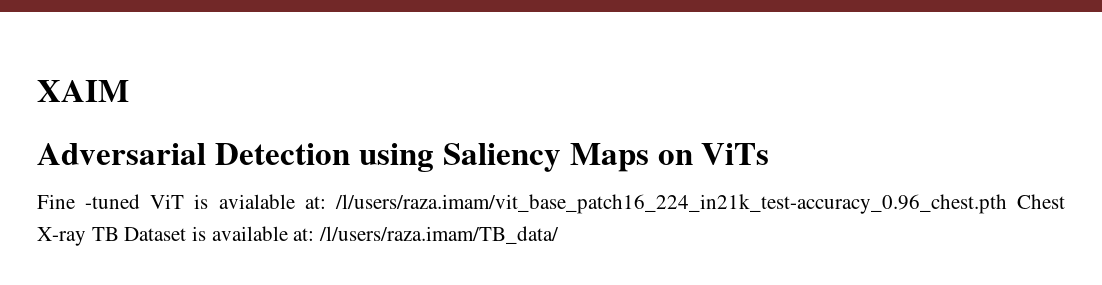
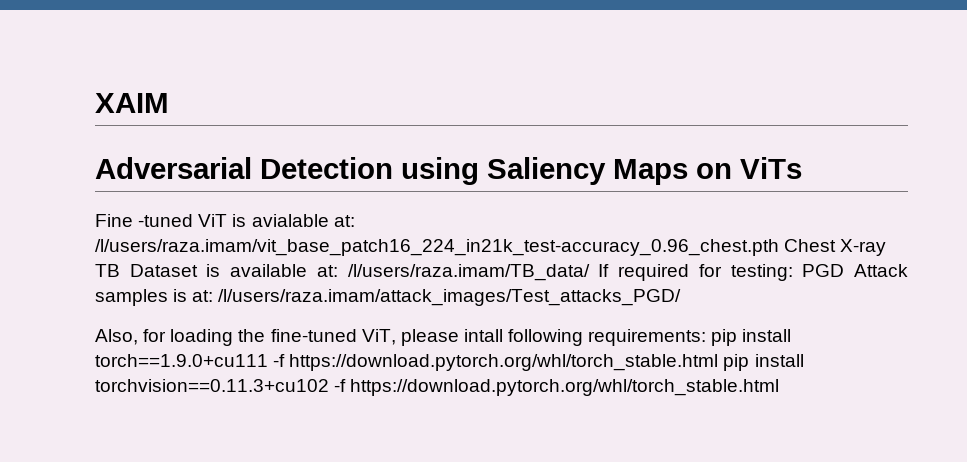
(560, 235) none -> [598,264,909,281] [95,289,682,306] [95,329,792,346] [95,354,804,371] [95,379,780,396] If required for testing: PGD Attack samples is at: /l/users/raza.imam/attack_images/Test_attacks_PGD/ // Also, for loading the fine-tuned ViT, please intall following requirements: pip install torch==1.9.0+cu111 -f https://download.pytorch.org/whl/torch_stable.html pip install torchvision==0.11.3+cu102 -f https://download.pytorch.org/whl/torch_stable.html

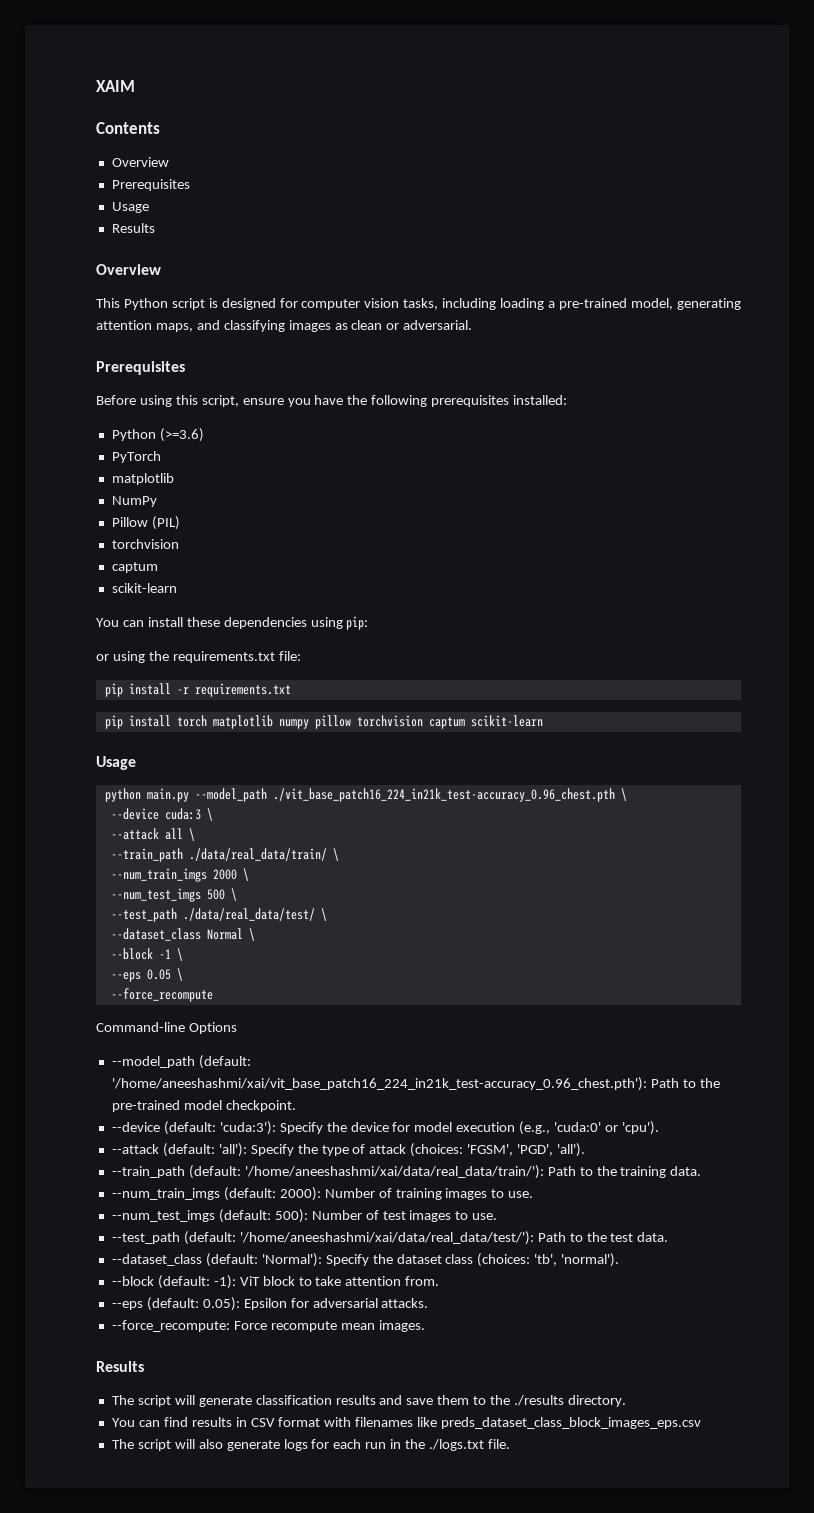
[95,157,802,185] [95,214,355,227] [95,239,887,256] [95,264,909,281] [95,289,682,306] [95,329,792,346] [95,354,804,371] [95,379,780,396] Adversarial Detection using Saliency Maps on ViTs // Fine -tuned ViT is avialable at: /l/users/raza.imam/vit_base_patch16_224_in21k_test-accuracy_0.96_chest.pth Chest X-ray TB Dataset is available at: /l/users/raza.imam/TB_data/ If required for testing: PGD Attack samples is at: /l/users/raza.imam/attack_images/Test_attacks_PGD/ // Also, for loading the fine-tuned ViT, please intall following requirements: pip install torch==1.9.0+cu111 -f https://download.pytorch.org/whl/torch_stable.html pip install torchvision==0.11.3+cu102 -f https://download.pytorch.org/whl/torch_stable.html -> [96,122,160,134] [111,157,169,167] [111,179,190,191] [111,202,149,213] [111,223,155,233] [96,264,161,275] [96,298,741,310] [96,320,473,332] [96,361,185,375] [96,395,568,407] [111,428,204,442] [111,451,161,463] [111,473,174,485] [111,496,157,507] [111,516,180,530] [111,539,179,549] [111,562,158,573] [111,583,177,593] [96,616,369,630] [96,651,301,663] [104,683,291,697] [104,715,543,729] [96,756,136,770] [104,788,627,802] [110,808,213,821] [110,828,195,841] [110,848,339,862] [110,868,249,882] [110,888,237,902] [110,908,327,922] [110,928,255,941] [110,948,183,961] [110,968,183,982] [110,988,213,1002] [96,1022,237,1034] [111,1055,251,1069] [111,1077,720,1091] [111,1100,296,1112] [111,1121,659,1135] [111,1143,586,1157] [111,1165,702,1179] [111,1187,534,1201] [111,1209,498,1223] [111,1231,669,1245] [111,1253,620,1267] [111,1275,440,1289] [111,1297,429,1311] [111,1320,425,1332] [96,1361,144,1372] [111,1395,626,1407] [111,1417,702,1429] [111,1439,510,1451] Contents // Overview // Prerequisites // Usage // Results // Overview // This Python script is designed for computer vision tasks, including loading a pre-trained model, generating attention maps, and classifying images as clean or adversarial. // Prerequisites // Before using this script, ensure you have the following prerequisites installed: // Python (>=3.6) // PyTorch // matplotlib // NumPy // Pillow (PIL) // torchvision // captum // scikit-learn // You can install these dependencies using pip: // or using the requirements.txt file: // pip install -r requirements.txt // pip install torch matplotlib numpy pillow torchvision captum scikit-learn // Usage // python main.py --model_path ./vit_base_patch16_224_in21k_test-accuracy_0.96_chest.pth \ // --device cuda:3 \ // --attack all \ // --train_path ./data/real_data/train/ \ // --num_train_imgs 2000 \ // --num_test_imgs 500 \ // --test_path ./data/real_data/test/ \ // --dataset_class Normal \ // --block -1 \ // --eps 0.05 \ // --force_recompute // Command-line Options // --model_path (default: '/home/aneeshashmi/xai/vit_base_patch16_224_in21k_test-accuracy_0.96_chest.pth'): Path to the pre-trained model checkpoint. // --device (default: 'cuda:3'): Specify the device for model execution (e.g., 'cuda:0' or 'cpu'). // --attack (default: 'all'): Specify the type of attack (choices: 'FGSM', 'PGD', 'all'). // --train_path (default: '/home/aneeshashmi/xai/data/real_data/train/'): Path to the training data. // --num_train_imgs (default: 2000): Number of training images to use. // --num_test_imgs (default: 500): Number of test images to use. // --test_path (default: '/home/aneeshashmi/xai/data/real_data/test/'): Path to the test data. // --dataset_class (default: 'Normal'): Specify the dataset class (choices: 'tb', 'normal'). // --block (default: -1): ViT block to take attention from. // --eps (default: 0.05): Epsilon for adversarial attacks. // --force_recompute: Force recompute mean images. // Results // The script will generate classification results and save them to the ./results directory. // You can find results in CSV format with filenames like preds_dataset_class_block_images_eps.csv // The script will also generate logs for each run in the ./logs.txt file.

